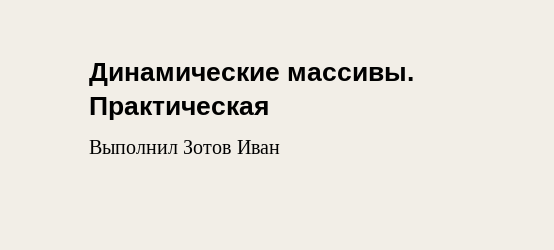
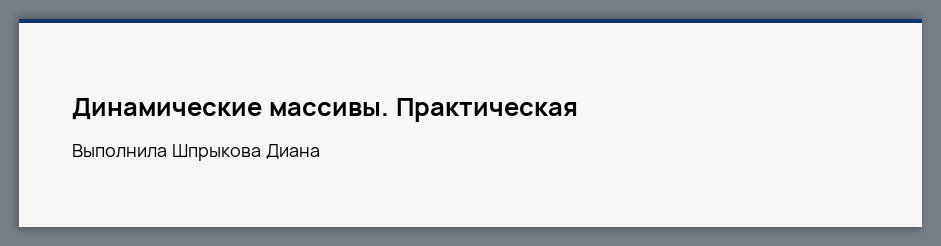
[89,140,280,154] Выполнил Зотов Иван -> [72,144,320,161] Выполнила Шпрыкова Диана

